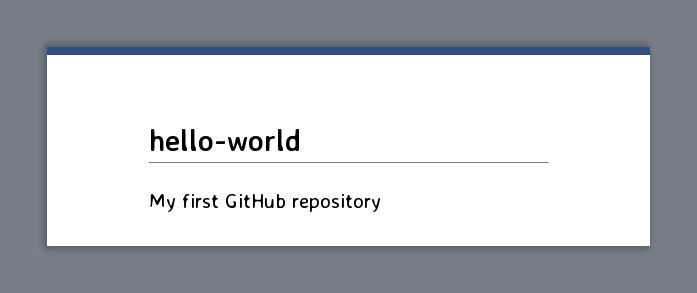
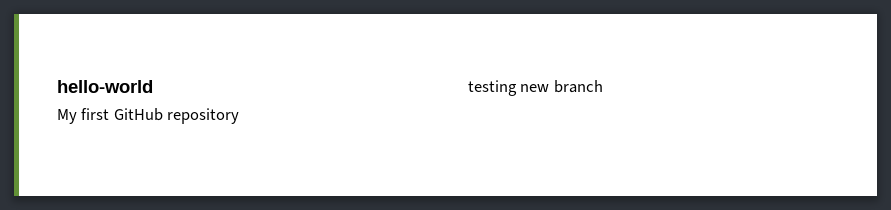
(381, 203) none -> [468,80,603,96] // testing new branch

